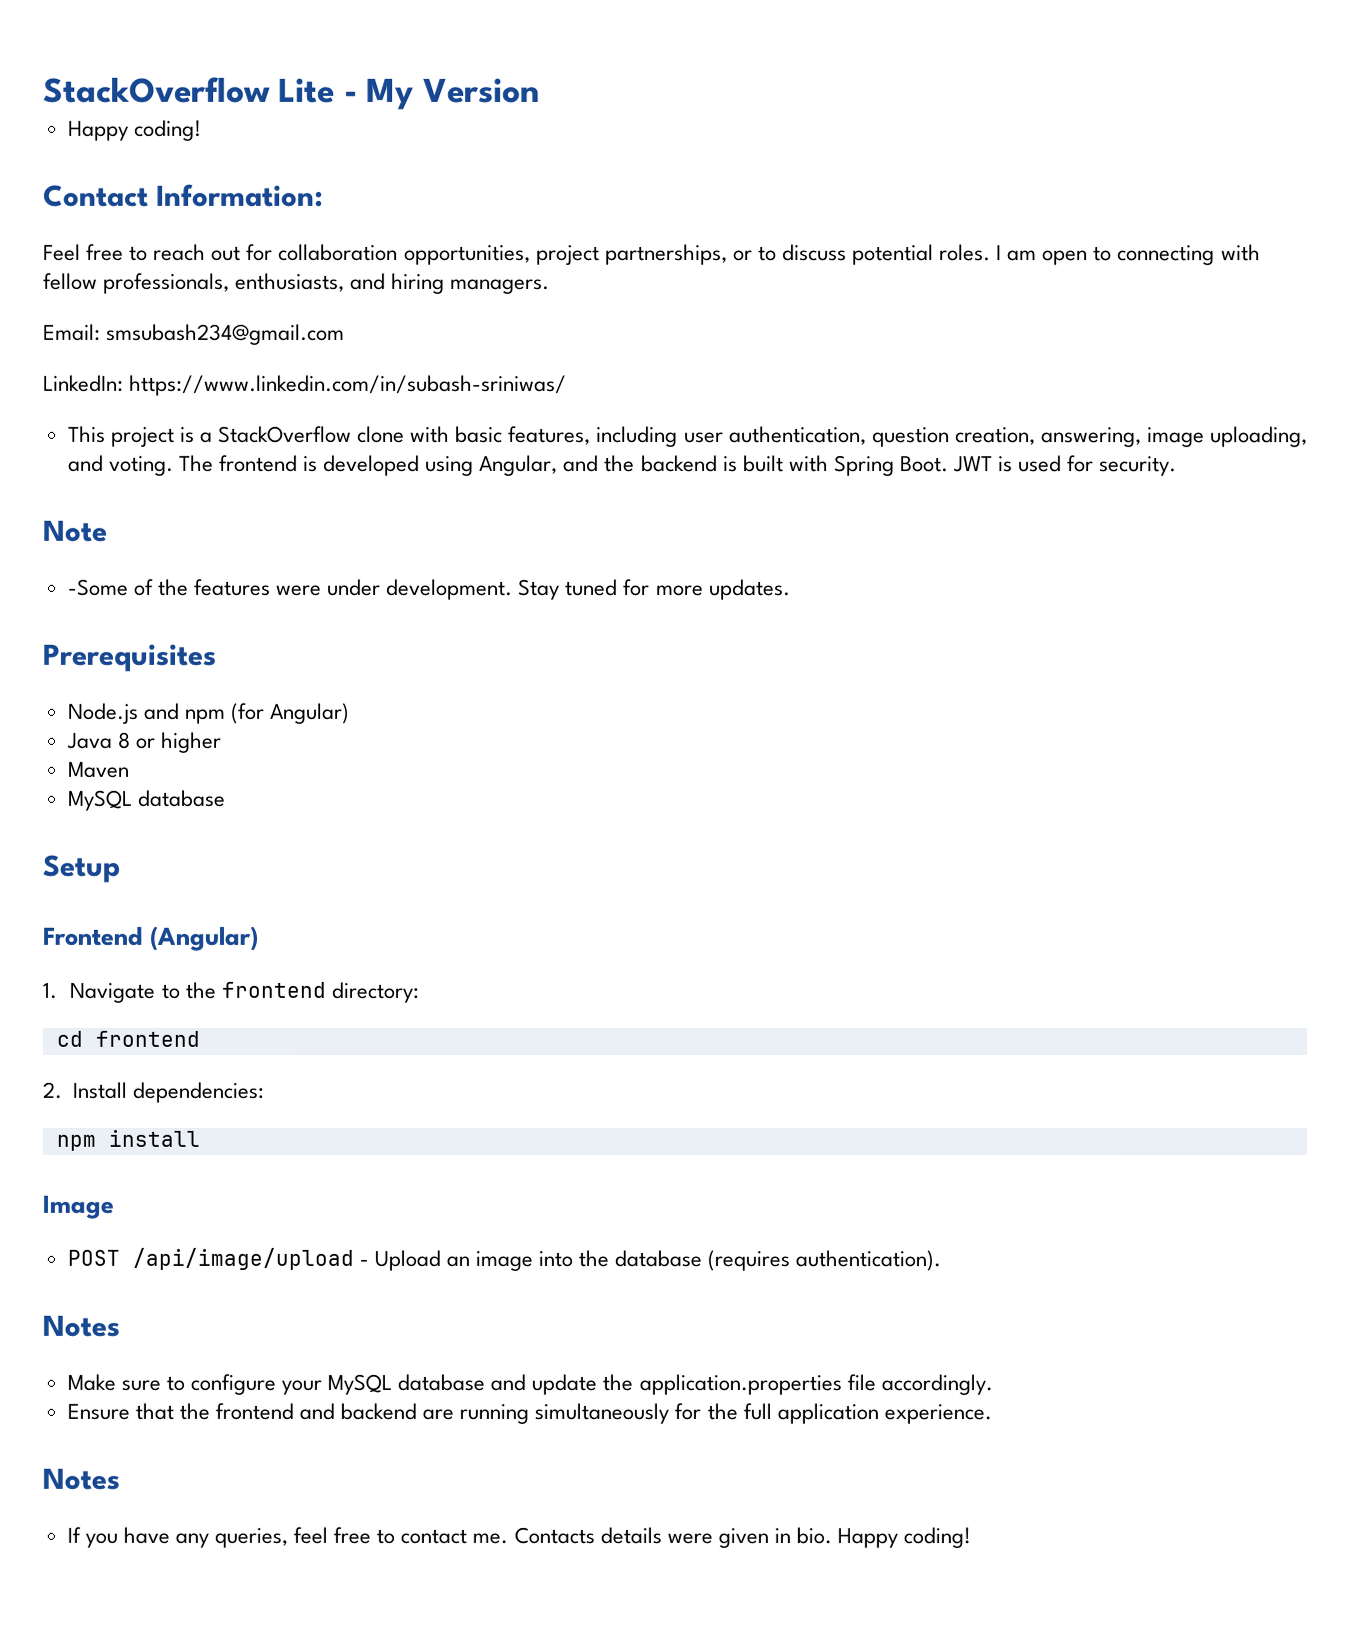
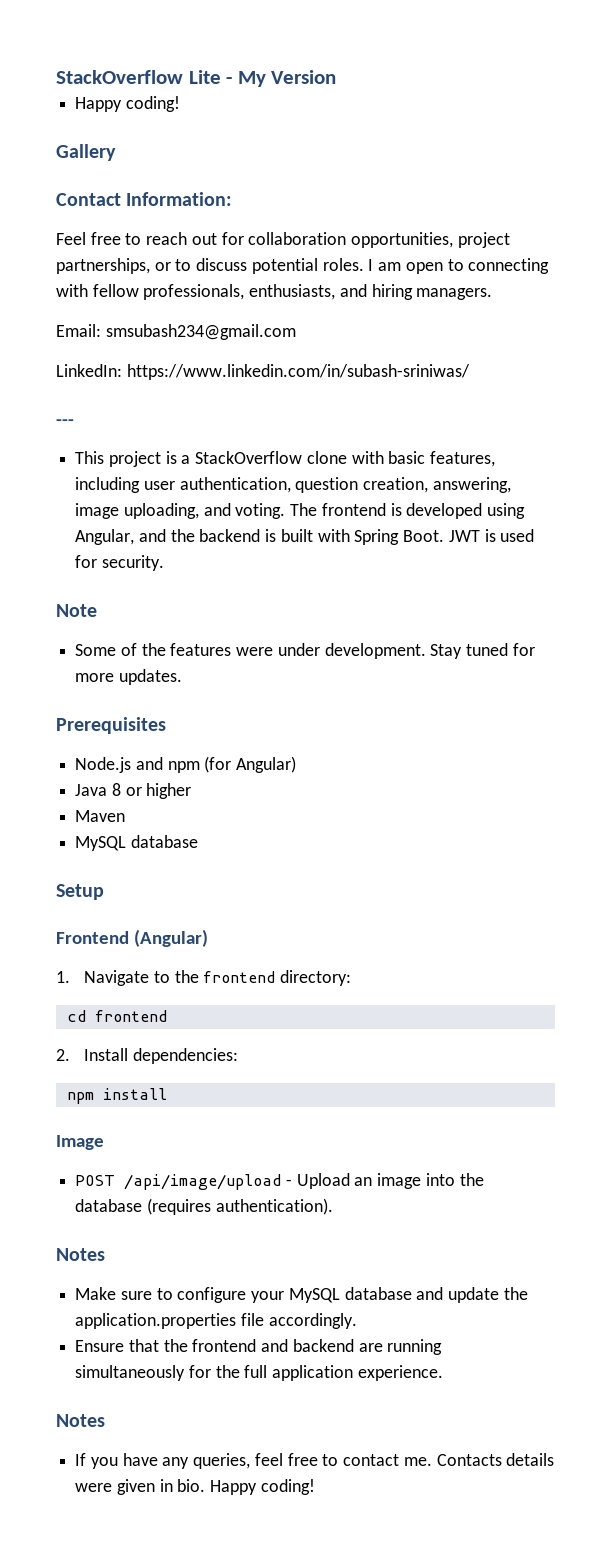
(202, 130) none -> [56,144,116,161] // Gallery
(568, 385) none -> [56,419,74,425] // ---
[67,578,129,596] -Some -> [75,644,117,656] Some

